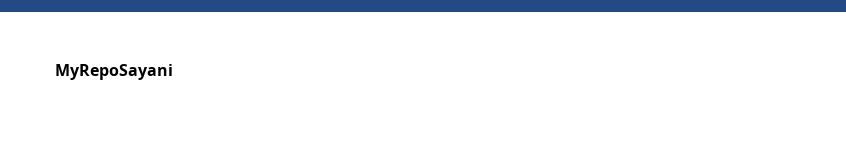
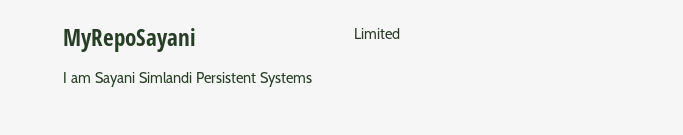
(173, 72) none -> [63,72,312,87] [354,28,400,39] // I am Sayani Simlandi Persistent Systems Limited

